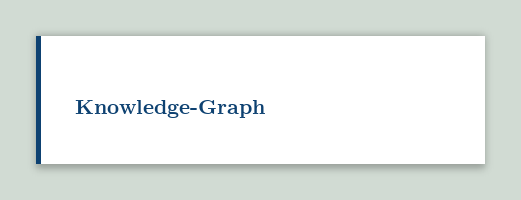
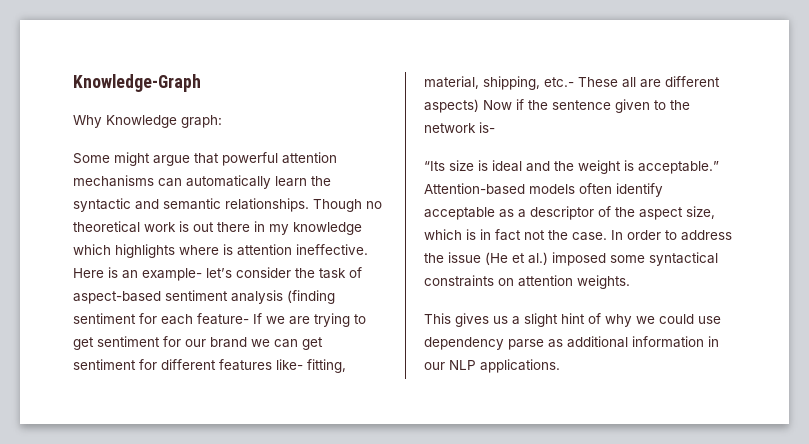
(265, 109) none -> [73,115,222,128] [73,152,337,166] [73,175,331,189] [73,198,382,212] [73,221,362,235] [73,244,368,258] [73,267,362,281] [73,290,335,304] [73,313,366,327] [73,336,323,350] [73,359,346,373] [424,76,720,90] [424,99,690,113] [424,122,495,133] [424,160,719,174] [424,183,663,197] [424,206,715,220] [424,229,732,241] [424,252,718,266] [424,275,630,289] [424,313,721,327] [424,336,719,350] [424,359,560,373] // Why Knowledge graph: // Some might argue that powerful attention mechanisms can automatically learn the syntactic and semantic relationships. Though no theoretical work is out there in my knowledge which highlights where is attention ineffective. Here is an example- let’s consider the task of aspect-based sentiment analysis (finding sentiment for each feature- If we are trying to get sentiment for our brand we can get sentiment for different features like- fitting, material, shipping, etc.- These all are different aspects) Now if the sentence given to the network is- // “Its size is ideal and the weight is acceptable.” Attention-based models often identify acceptable as a descriptor of the aspect size, which is in fact not the case. In order to address the issue (He et al.) imposed some syntactical constraints on attention weights. // This gives us a slight hint of why we could use dependency parse as additional information in our NLP applications.

